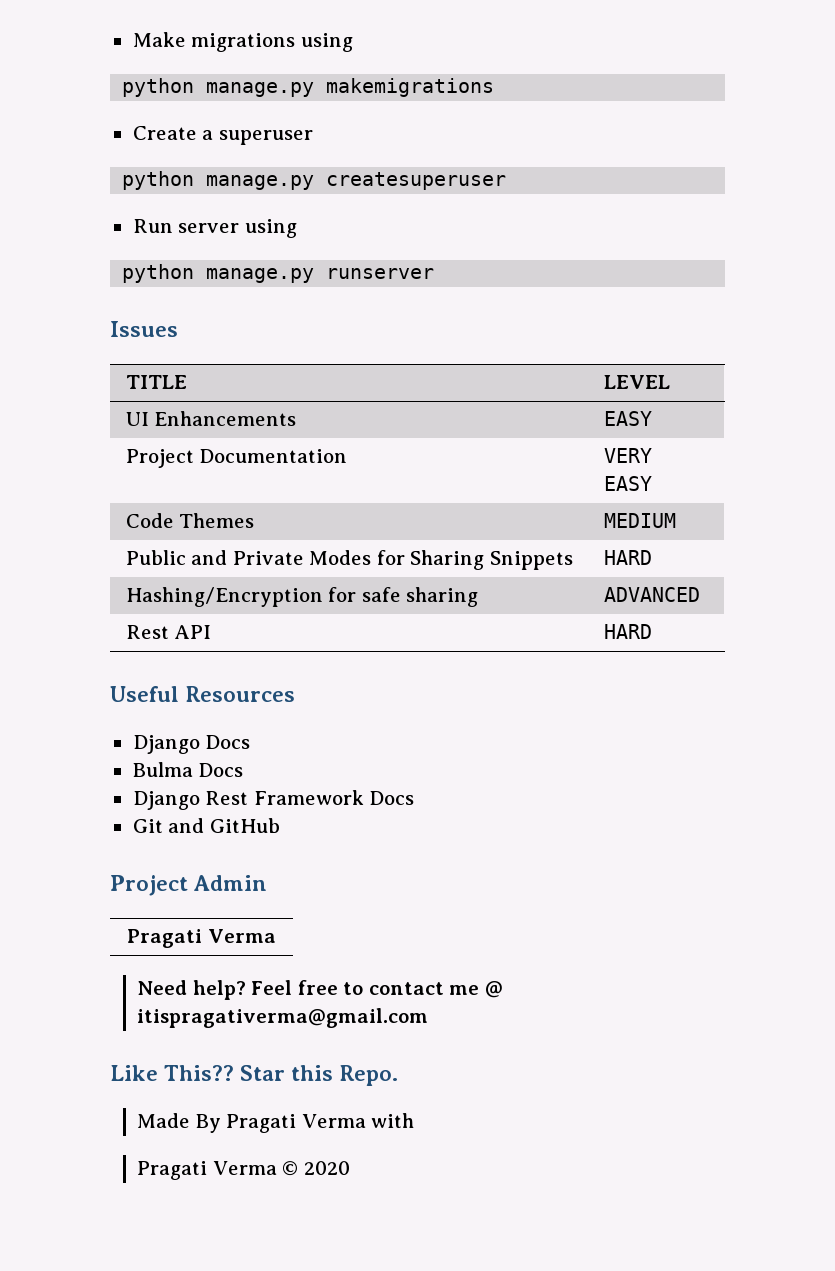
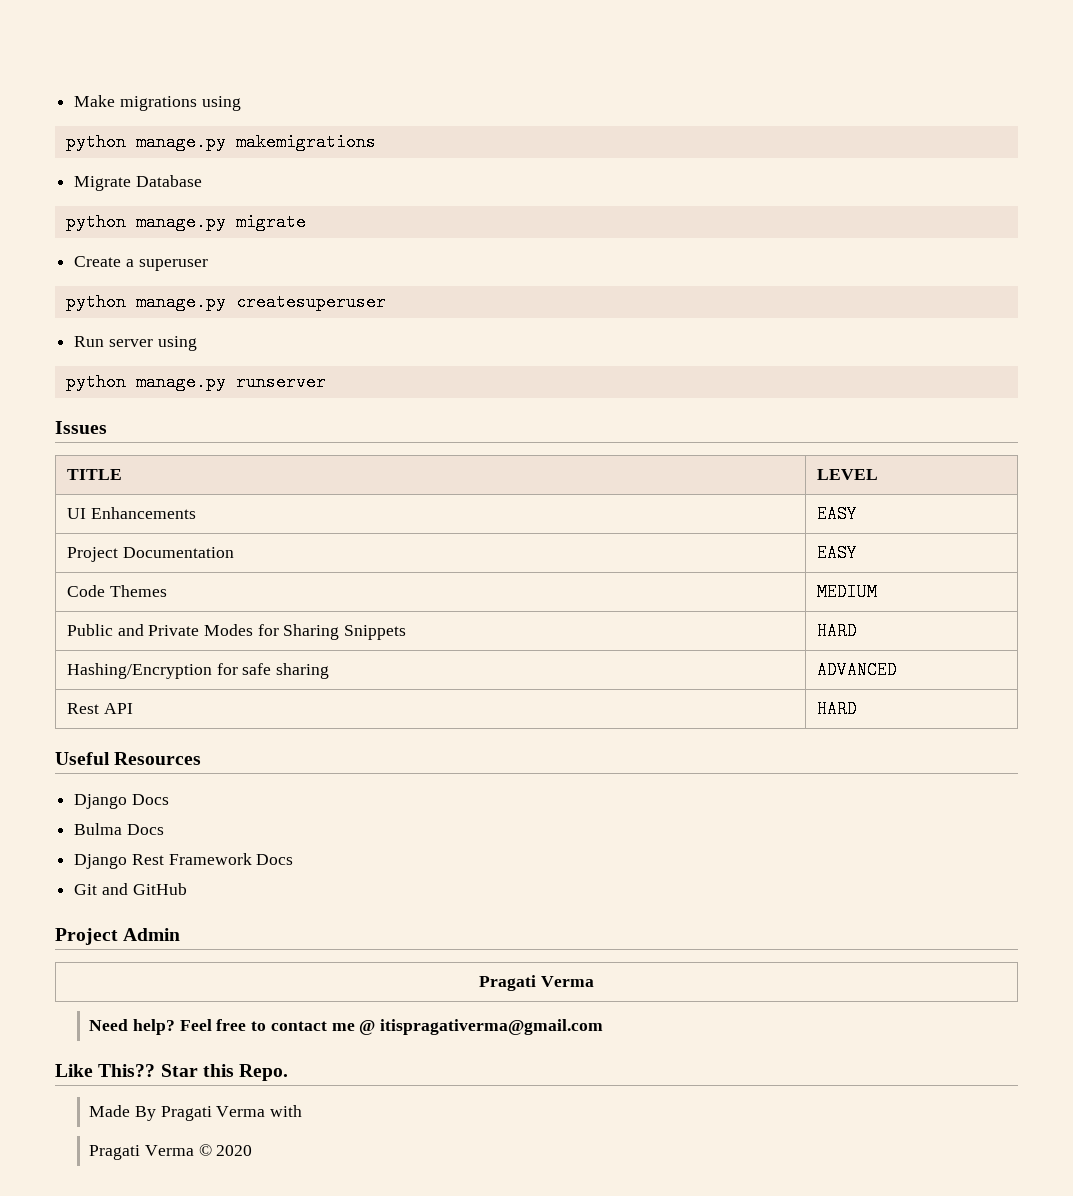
(495, 87) none -> [74,175,202,191] [65,213,306,231] // Migrate Database // python manage.py migrate
[603,448,652,463] VERY -> (234, 552) none

